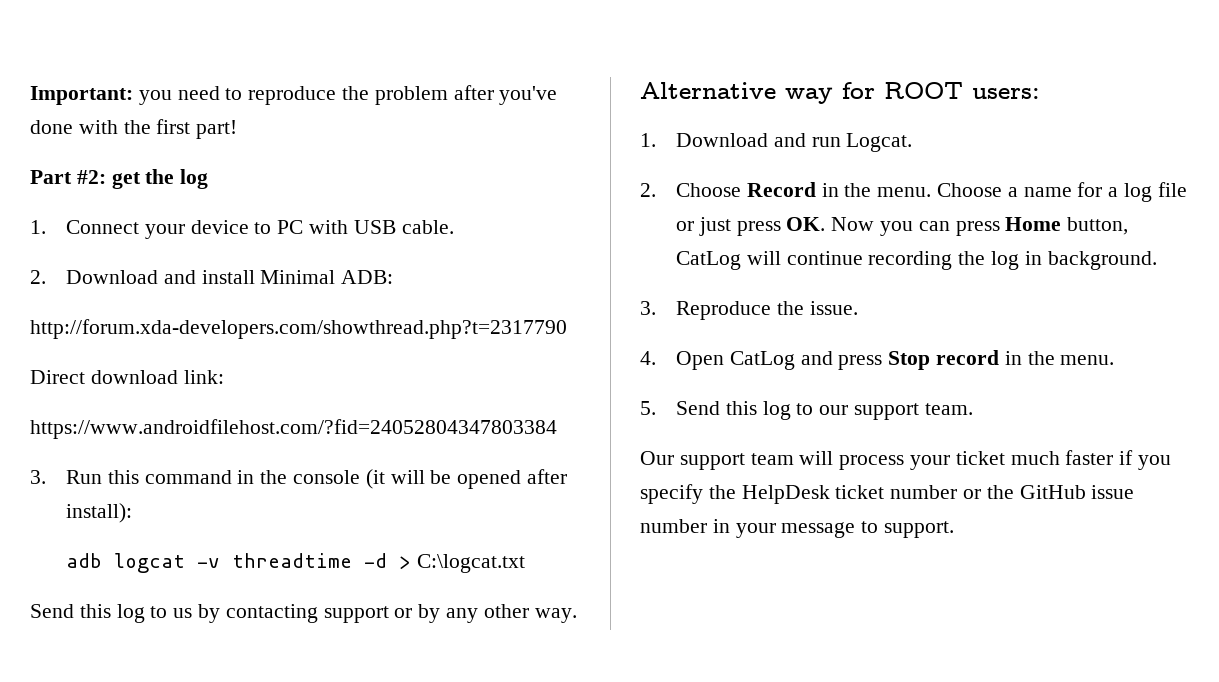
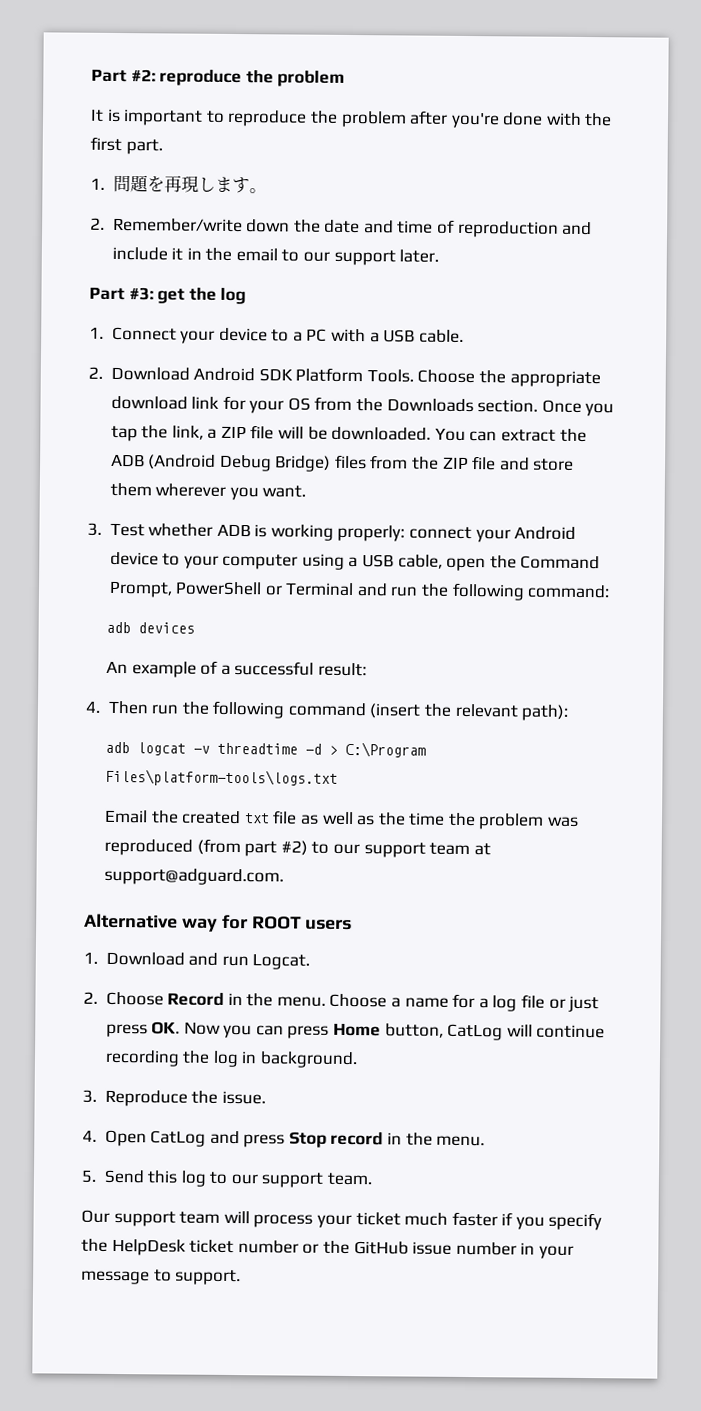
[30,86,220,105] Important: you need -> [91,68,346,87] [90,108,204,126] Part #2: reproduce the problem // It is important
[499,86,558,105] you've -> [450,111,500,129] you're
[196,120,238,139] [30,170,106,184] part! // Part #2: -> [125,139,163,155] [90,174,267,194] [90,217,593,238] [111,246,440,266] [89,286,154,301] part. // 1.問題を再現します。 // 2. Remember/write down the date and time of reproduction and include it in the email to our support later. // Part #3:
(272, 228) none -> [292,331,303,342] a
(349, 227) none -> [369,332,380,343] a
[163,270,394,284] [30,319,567,339] [30,370,224,384] [30,419,557,439] [30,469,568,489] [66,503,133,523] and install Minimal ADB: // http://forum.xda-developers.com/showthread.php?t=2317790 // Direct download link: // https://www.androidfilehost.com/?fid=24052804347803384 // 3. Run this command in the console (it will be opened after install): -> [193,367,601,388] [110,395,615,417] [110,425,587,443] [110,453,575,472] [109,482,307,501] [87,522,577,543] [109,551,601,572] [108,580,611,601] [105,621,195,634] [105,660,367,678] [85,700,570,721] Android SDK Platform Tools. Choose the appropriate download link for your OS from the Downloads section. Once you tap the link, a ZIP file will be downloaded. You can extract the ADB (Android Debug Bridge) files from the ZIP file and store them wherever you want. // 3. Test whether ADB is working properly: connect your Android device to your computer using a USB cable, open the Command Prompt, PowerShell or Terminal and run the following command: // adb devices // An example of a successful result: // 4. Then run the following command (insert the relevant path):
[416,554,525,573] [30,604,577,623] C:\logcat.txt // Send this log to us by contacting support or by any other way. -> [344,741,426,758] [104,768,338,787] [103,809,580,830] [103,838,491,858] [103,867,284,886] C:\Program Files\platform-tools\logs.txt // Email the created txt file as well as the time the problem was reproduced (from part #2) to our support team at support@adguard.com.
[972,88,1040,99] users: -> [305,919,353,931] users

